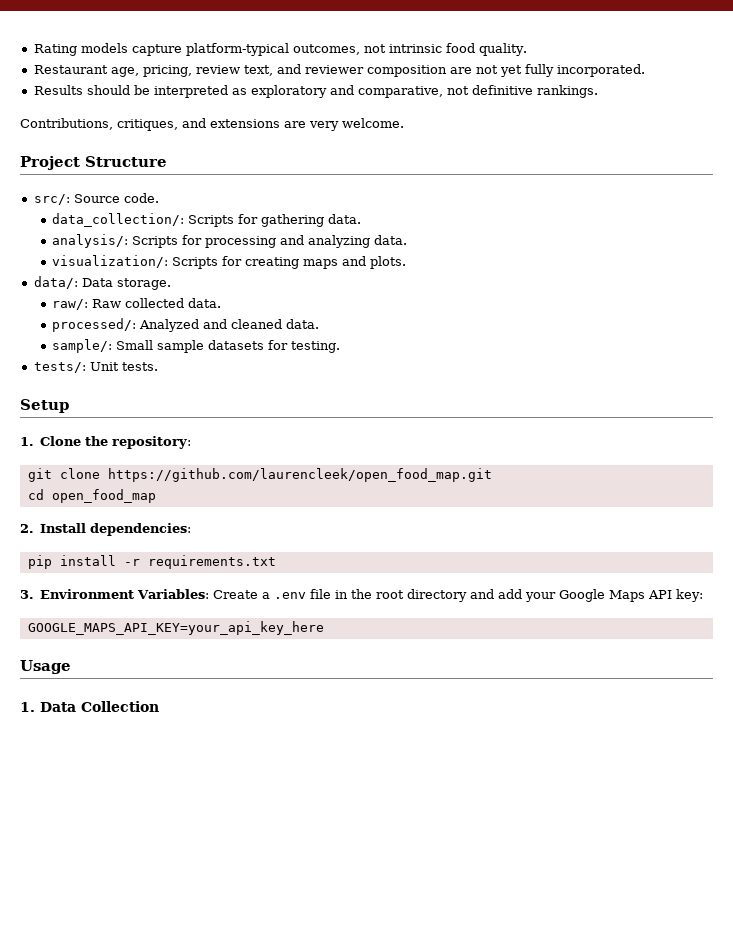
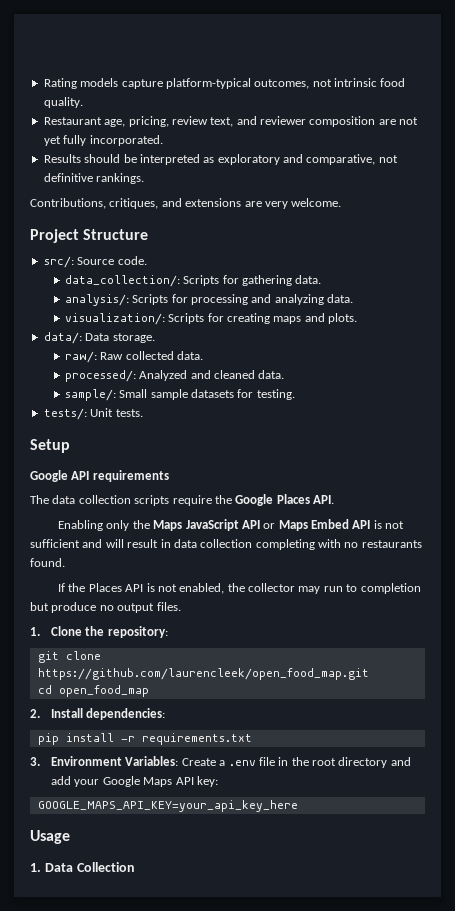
(69, 406) none -> [30,470,169,482] [30,494,334,506] [58,519,405,531] [30,539,422,550] [30,558,65,567] [58,583,421,594] [30,602,181,613] // Google API requirements // The data collection scripts require the Google Places API. // Enabling only the Maps JavaScript API or Maps Embed API is not sufficient and will result in data collection completing with no restaurants found. // If the Places API is not enabled, the collector may run to completion but produce no output files.

